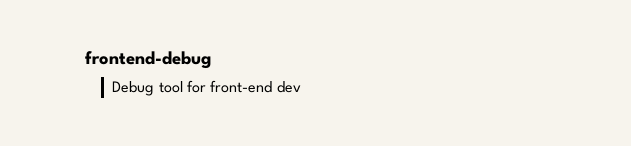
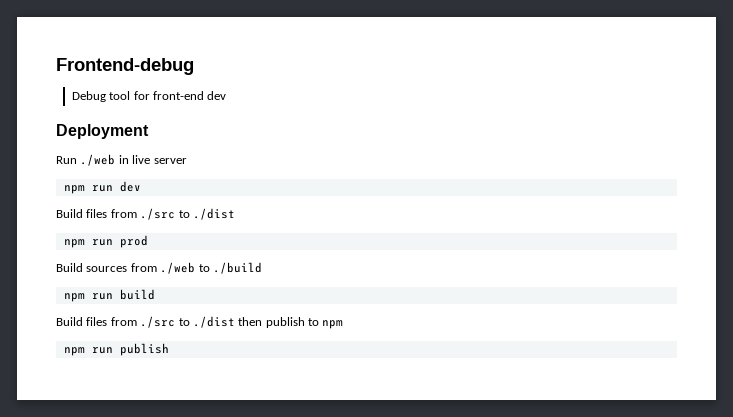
[85,51,211,69] frontend-debug -> [56,58,194,75] Frontend-debug
(301, 87) none -> [56,124,149,139] [56,154,187,166] [63,181,141,194] [56,208,235,220] [63,235,148,248] [56,262,262,274] [63,289,155,302] [56,316,344,329] [63,343,169,356] // Deployment // Run ./web in live server // npm run dev // Build files from ./src to ./dist // npm run prod // Build sources from ./web to ./build // npm run build // Build files from ./src to ./dist then publish to npm // npm run publish

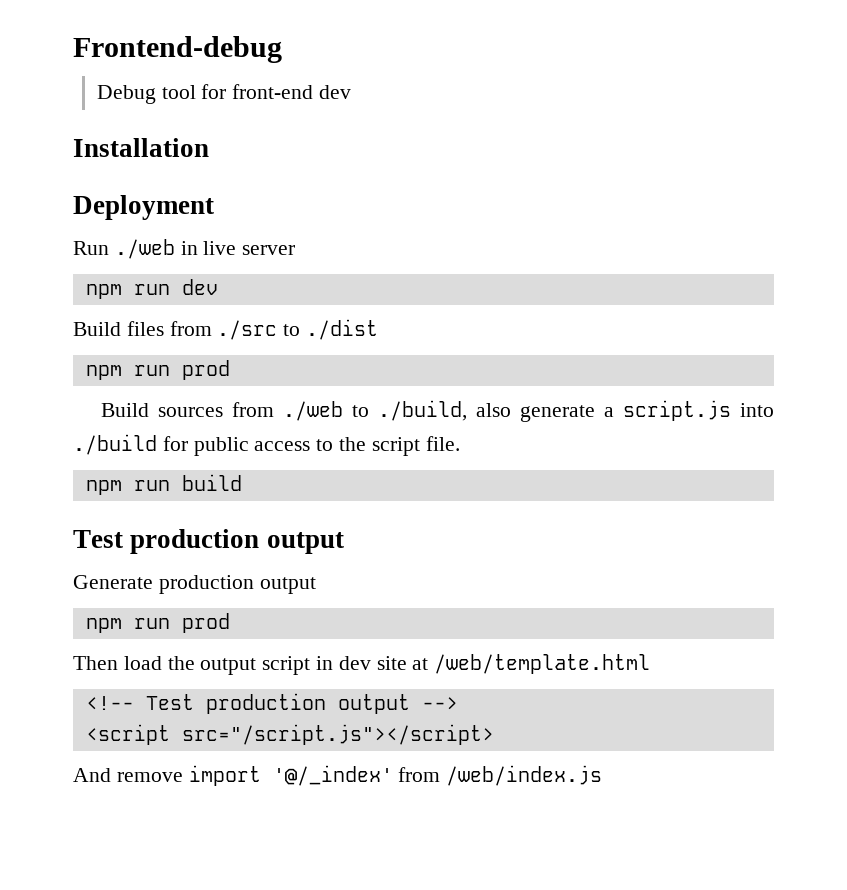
(227, 95) none -> [73,138,209,157] // Installation
[212,262,262,274] [63,289,155,302] [56,316,344,329] [63,343,169,356] ./build // npm run build // Build files from ./src to ./dist then publish to npm // npm run publish -> [378,400,774,422] [73,434,460,456] [85,474,242,495] [73,529,344,554] [73,575,316,594] [85,613,230,633] [73,654,651,675] [85,693,458,714] [85,724,494,745] [73,765,603,786] ./build, also generate a script.js into ./build for public access to the script file. // npm run build // Test production output // Generate production output // npm run prod // Then load the output script in dev site at /web/template.html // <!-- Test production output --> // <script src="/script.js"></script> // And remove import '@/_index' from /web/index.js

